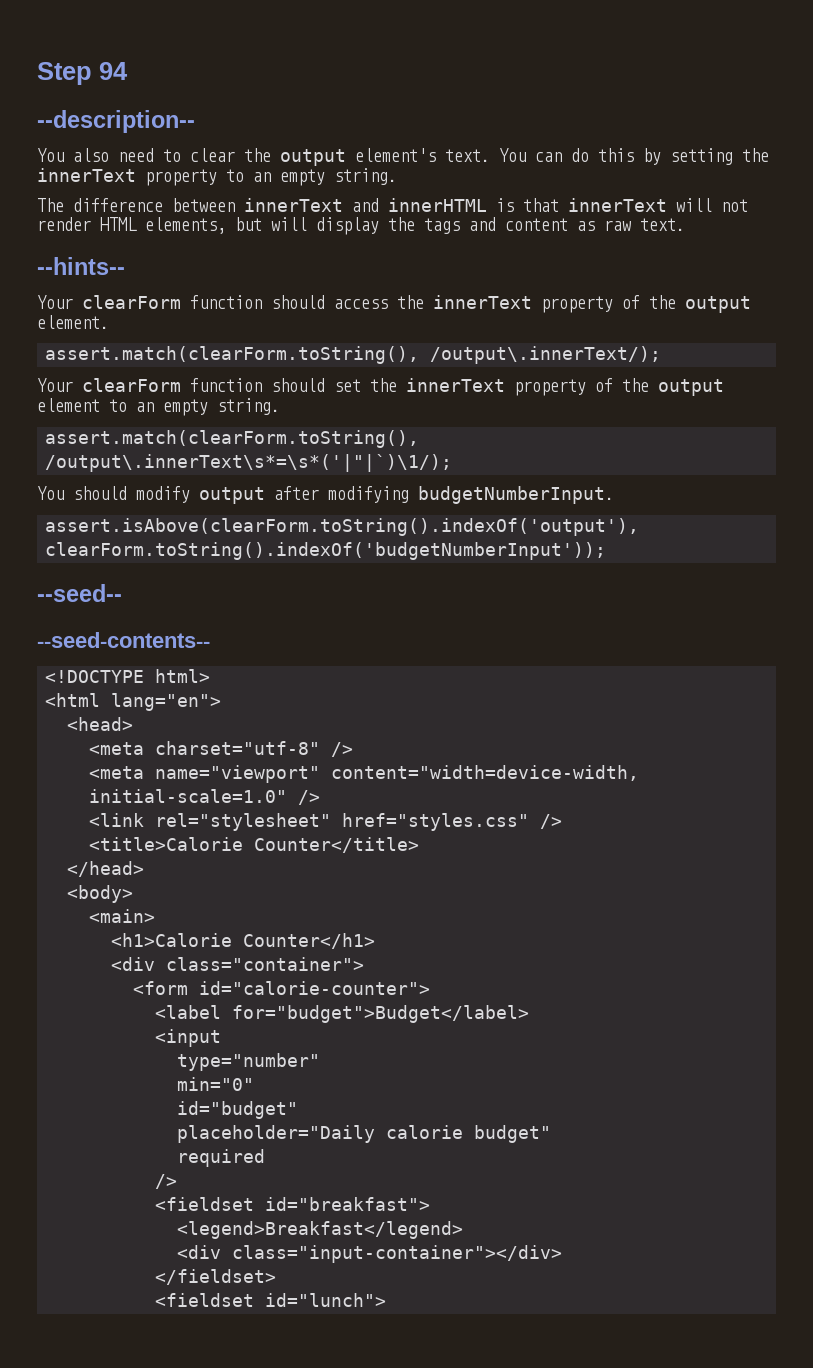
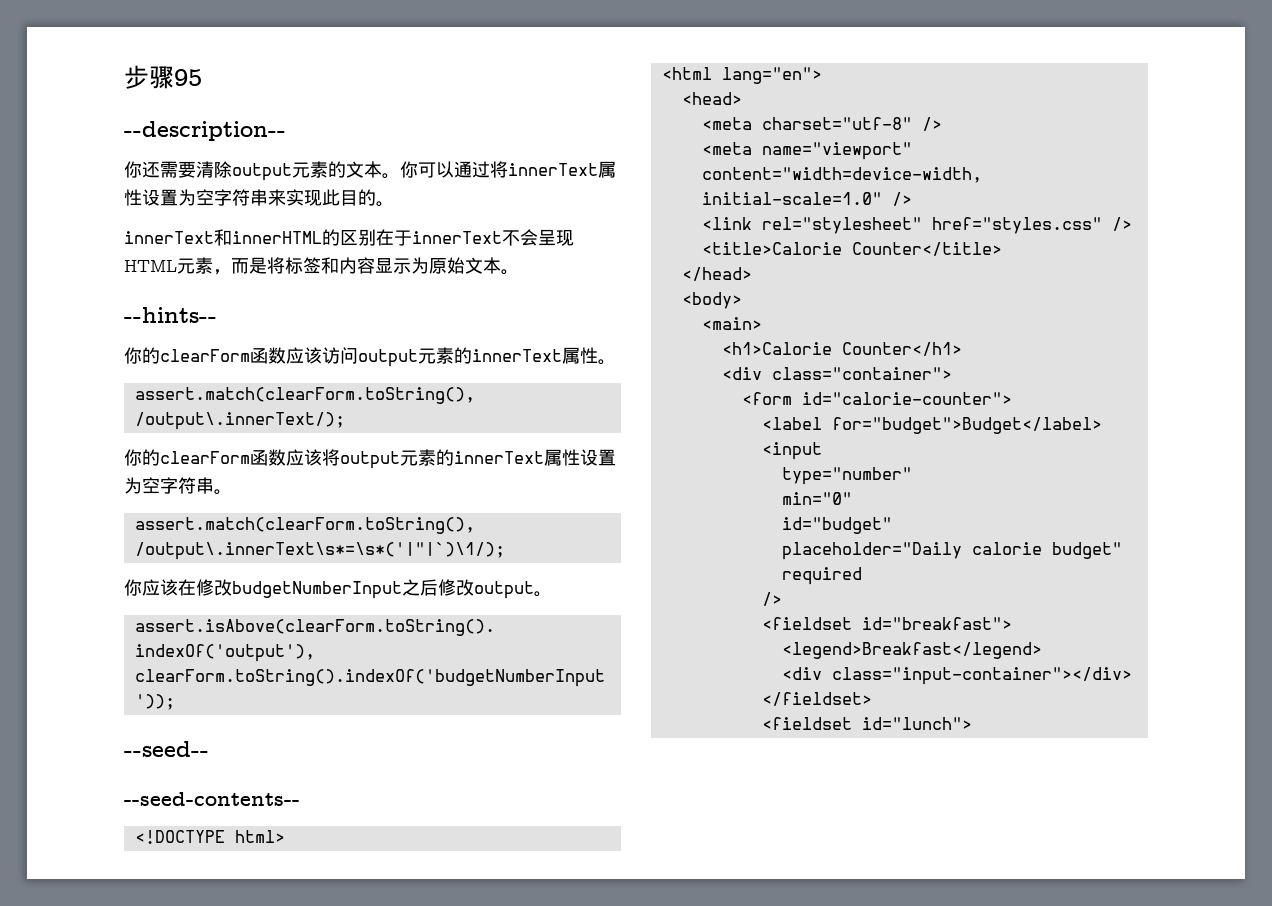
[37,62,128,85] Step 94 -> [124,65,202,89] 步骤95
[37,148,769,166] [37,168,397,186] [37,198,748,212] [37,217,685,235] [37,257,125,275] [37,295,751,313] [37,315,109,329] [45,346,662,364] [37,378,724,396] [37,398,280,416] [45,430,420,448] [45,454,453,472] [37,486,614,504] You also need to clear the output element's text. You can do this by setting the innerText property to an empty string. // The difference between innerText and innerHTML is that innerText will not render HTML elements, but will display the tags and content as raw text. // --hints-- // Your clearForm function should access the innerText property of the output element. // assert.match(clearForm.toString(), /output\.innerText/); // Your clearForm function should set the innerText property of the output element to an empty string. // assert.match(clearForm.toString(), /output\.innerText\s*=\s*('|"|`)\1/); // You should modify output after modifying budgetNumberInput. -> [124,161,616,181] [124,189,394,207] [124,229,574,246] [124,257,519,275] [124,307,217,323] [124,347,616,367] [134,387,475,404] [134,412,345,430] [124,449,616,469] [124,477,232,495] [134,517,475,534] [134,542,505,560] [124,579,552,599] 你还需要清除output元素的文本。你可以通过将innerText属性设置为空字符串来实现此目的。 // innerText和innerHTML的区别在于innerText不会呈现HTML元素，而是将标签和内容显示为原始文本。 // --hints-- // 你的clearForm函数应该访问output元素的innerText属性。 // assert.match(clearForm.toString(), /output\.innerText/); // 你的clearForm函数应该将output元素的innerText属性设置为空字符串。 // assert.match(clearForm.toString(), /output\.innerText\s*=\s*('|"|`)\1/); // 你应该在修改budgetNumberInput之后修改output。

